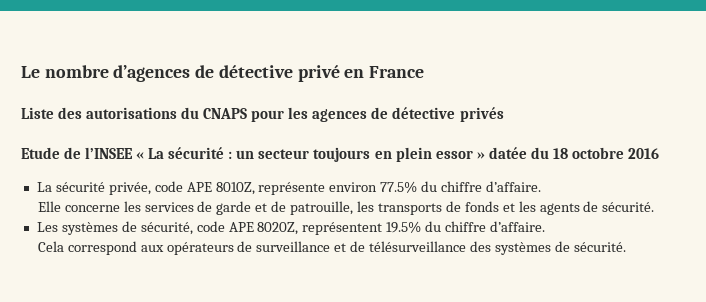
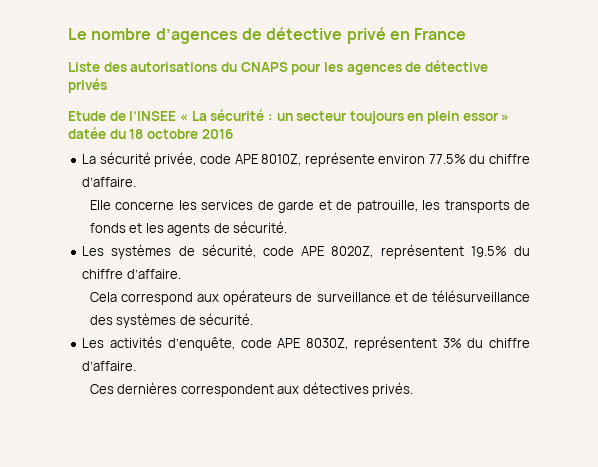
(626, 247) none -> [82,336,530,351] [82,361,137,371] [89,382,414,397] // Les activités d’enquête, code APE 8030Z, représentent 3% du chiffre d’affaire. // Ces dernières correspondent aux détectives privés.

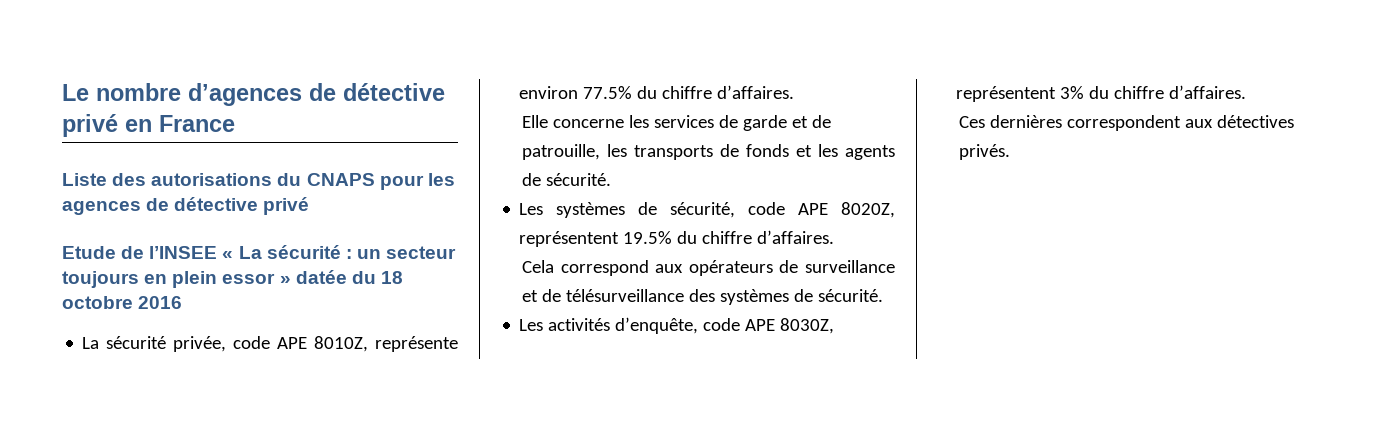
[68,78,107,93] privés -> [263,197,310,215] privé
[82,177,137,187] d’affaire. -> [717,85,795,99] d’affaires.
[126,269,181,279] d’affaire. -> [757,230,835,244] d’affaires.
[82,361,137,371] d’affaire. -> [1169,85,1247,99] d’affaires.

